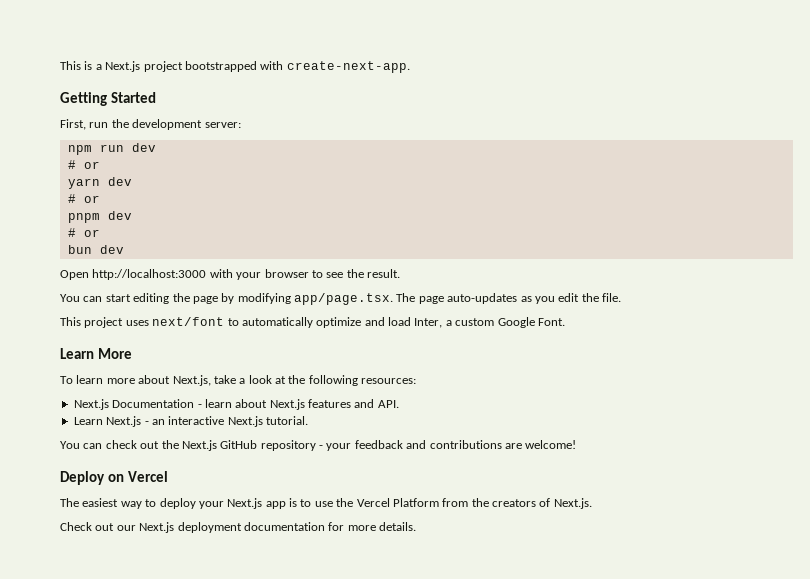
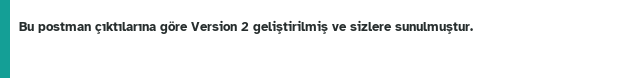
[60,61,410,73] [60,92,156,106] [60,119,241,130] [67,143,156,155] [67,160,100,169] [67,177,132,189] [67,194,100,203] [67,211,132,223] [67,228,100,237] [67,245,124,254] [60,269,400,280] [60,293,621,305] [60,317,565,328] [60,348,132,359] [60,375,417,386] [73,399,399,410] [73,416,308,427] [60,440,577,451] [60,471,168,485] [60,498,592,509] [60,522,416,533] This is a Next.js project bootstrapped with create-next-app. // Getting Started // First, run the development server: // npm run dev // # or // yarn dev // # or // pnpm dev // # or // bun dev // Open http://localhost:3000 with your browser to see the result. // You can start editing the page by modifying app/page.tsx. The page auto-updates as you edit the file. // This project uses next/font to automatically optimize and load Inter, a custom Google Font. // Learn More // To learn more about Next.js, take a look at the following resources: // Next.js Documentation - learn about Next.js features and API. // Learn Next.js - an interactive Next.js tutorial. // You can check out the Next.js GitHub repository - your feedback and contributions are welcome! // Deploy on Vercel // The easiest way to deploy your Next.js app is to use the Vercel Platform from the creators of Next.js. // Check out our Next.js deployment documentation for more details. -> [19,20,473,34] Bu postman çıktılarına göre Version 2 geliştirilmiş ve sizlere sunulmuştur.

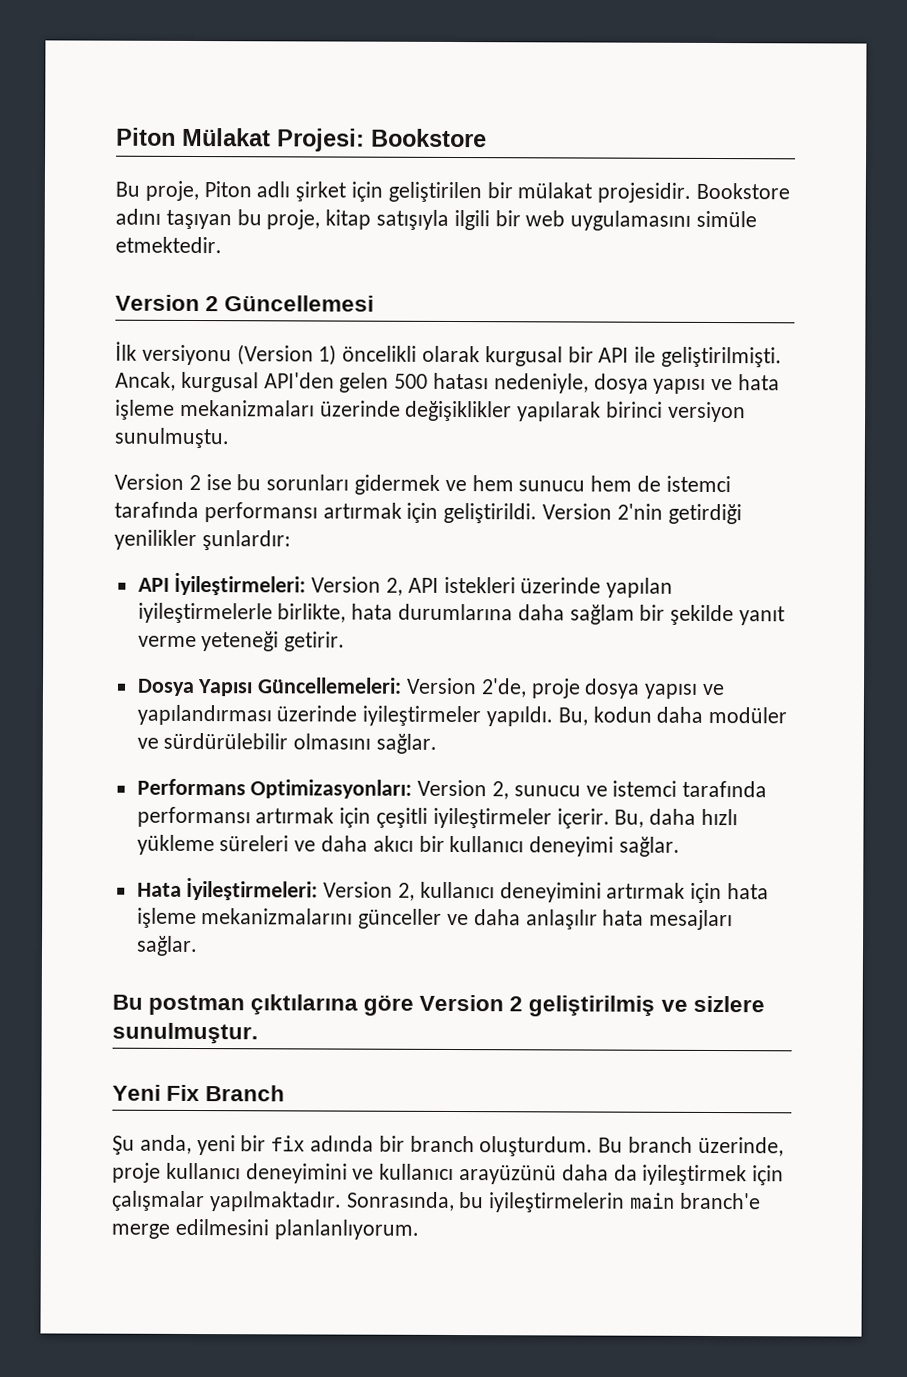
(19, 26) none -> [116,127,487,152] [115,180,791,203] [115,208,758,231] [115,236,222,254] [115,294,375,312] [115,341,783,368] [115,371,781,394] [115,399,746,423] [114,427,229,449] [114,473,731,495] [114,501,742,525] [114,529,291,551] [137,572,674,598] [137,602,786,626] [137,631,346,652] [136,677,726,699] [136,704,788,727] [136,732,438,754] [136,778,768,800] [136,806,739,829] [136,834,681,857] [136,877,770,904] [136,907,734,931] [135,935,198,957] Piton Mülakat Projesi: Bookstore // Bu proje, Piton adlı şirket için geliştirilen bir mülakat projesidir. Bookstore adını taşıyan bu proje, kitap satışıyla ilgili bir web uygulamasını simüle etmektedir. // Version 2 Güncellemesi // İlk versiyonu (Version 1) öncelikli olarak kurgusal bir API ile geliştirilmişti. Ancak, kurgusal API'den gelen 500 hatası nedeniyle, dosya yapısı ve hata işleme mekanizmaları üzerinde değişiklikler yapılarak birinci versiyon sunulmuştu. // Version 2 ise bu sorunları gidermek ve hem sunucu hem de istemci tarafında performansı artırmak için geliştirildi. Version 2'nin getirdiği yenilikler şunlardır: // API İyileştirmeleri: Version 2, API istekleri üzerinde yapılan iyileştirmelerle birlikte, hata durumlarına daha sağlam bir şekilde yanıt verme yeteneği getirir. // Dosya Yapısı Güncellemeleri: Version 2'de, proje dosya yapısı ve yapılandırması üzerinde iyileştirmeler yapıldı. Bu, kodun daha modüler ve sürdürülebilir olmasını sağlar. // Performans Optimizasyonları: Version 2, sunucu ve istemci tarafında performansı artırmak için çeşitli iyileştirmeler içerir. Bu, daha hızlı yükleme süreleri ve daha akıcı bir kullanıcı deneyimi sağlar. // Hata İyileştirmeleri: Version 2, kullanıcı deneyimini artırmak için hata işleme mekanizmalarını günceller ve daha anlaşılır hata mesajları sağlar. //
(473, 28) none -> [112,1084,286,1102] [112,1134,784,1157] [112,1162,785,1186] [111,1190,761,1213] [111,1218,419,1240] // Yeni Fix Branch // Şu anda, yeni bir fix adında bir branch oluşturdum. Bu branch üzerinde, proje kullanıcı deneyimini ve kullanıcı arayüzünü daha da iyileştirmek için çalışmalar yapılmaktadır. Sonrasında, bu iyileştirmelerin main branch'e merge edilmesini planlanlıyorum.

